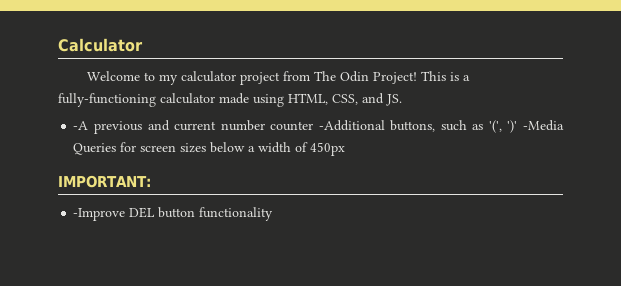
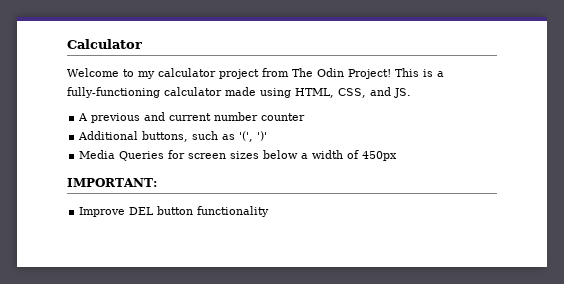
[73,121,89,130] -A -> [78,113,89,121] A
[318,120,385,131] -Additional -> [78,131,139,140] // Additional
[523,120,565,131] -Media -> [79,150,116,159] // Media
[73,208,126,221] -Improve -> [79,207,126,217] Improve

